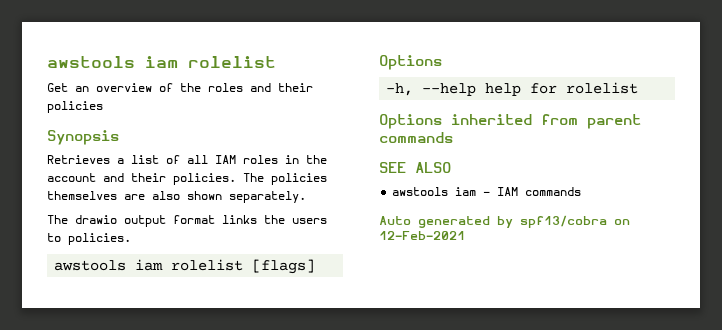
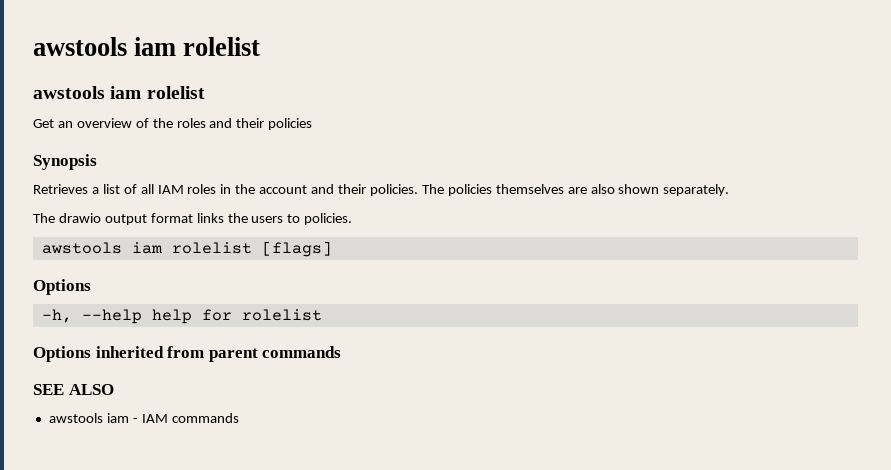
[47,56,276,68] awstools iam rolelist -> [33,37,261,56] [33,86,205,99] awstools iam rolelist // awstools iam rolelist
[379,215,630,228] [379,231,465,240] // Auto generated by spf13/cobra on 12-Feb-2021 -> (239, 418) none

